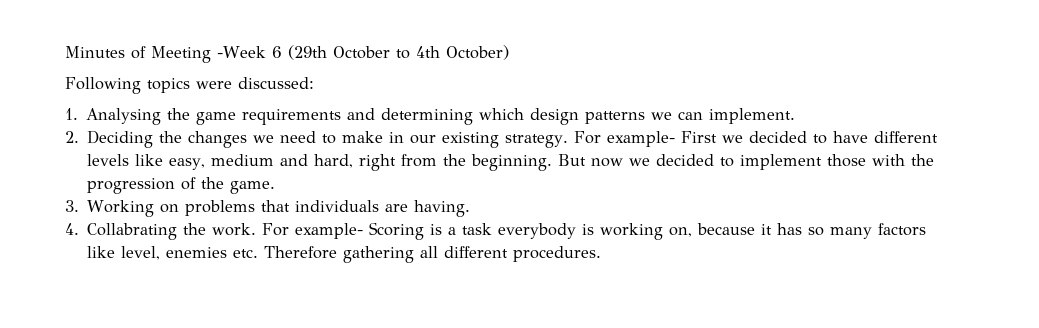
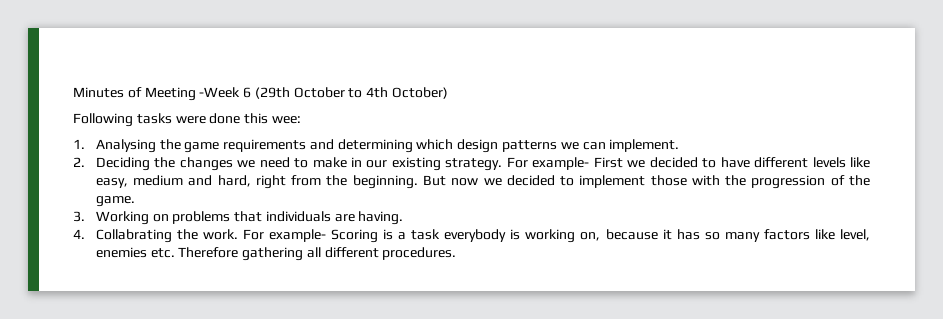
[147,77,314,93] topics were discussed: -> [136,113,301,124] tasks were done this wee:

